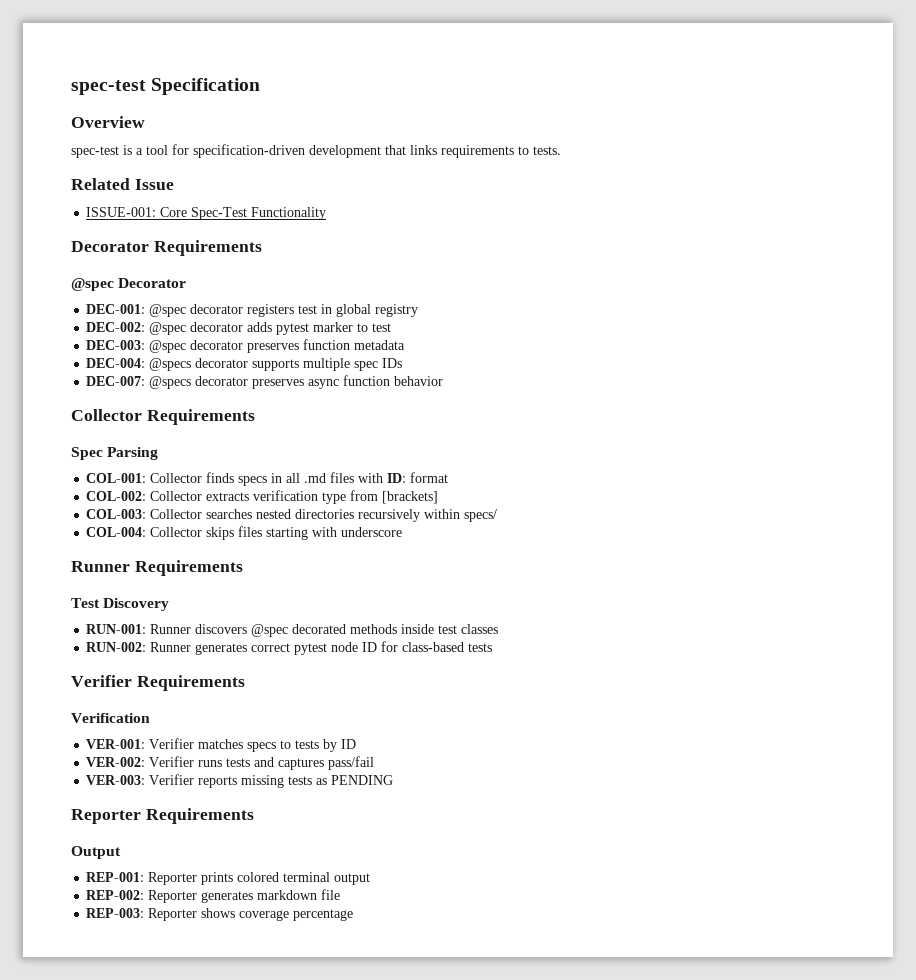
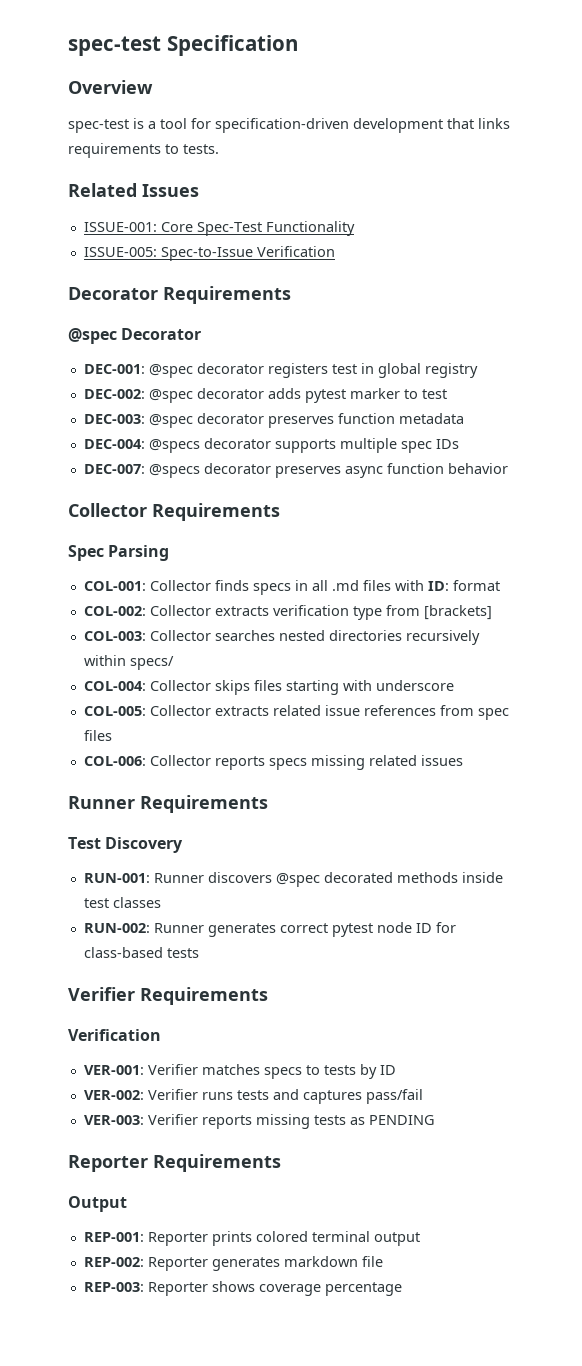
[134,179,174,190] Issue -> [142,184,199,197] Issues
(327, 213) none -> [83,246,335,261] // ISSUE-005: Spec-to-Issue Verification
(403, 532) none -> [83,705,509,720] [83,730,112,741] [83,755,463,770] // COL-005: Collector extracts related issue references from spec files // COL-006: Collector reports specs missing related issues

